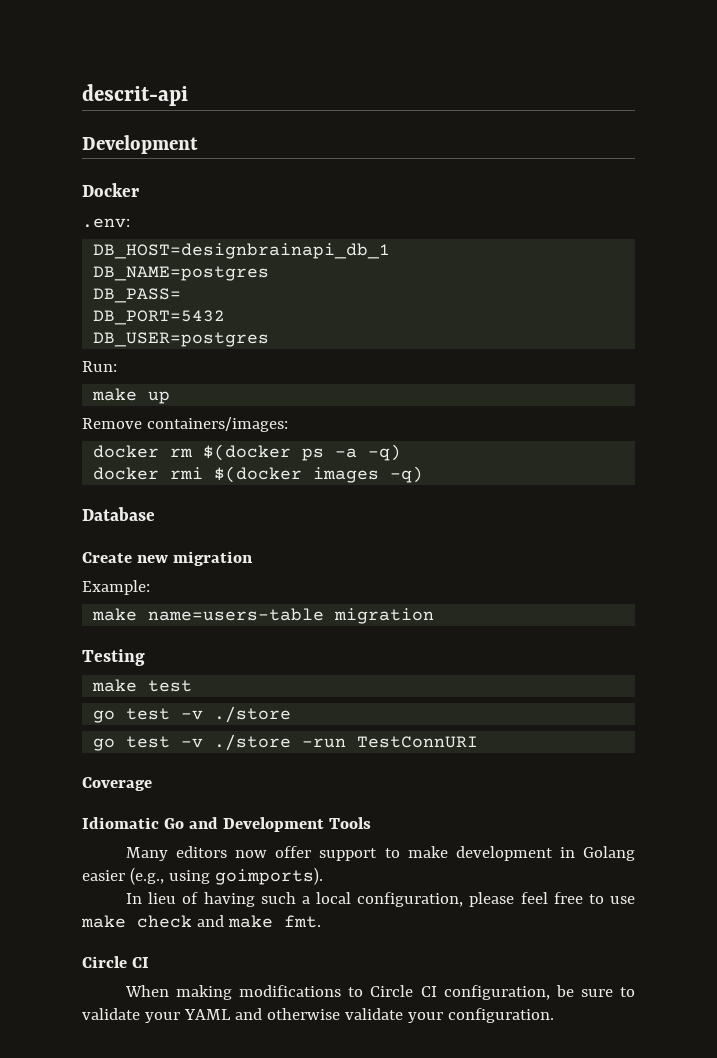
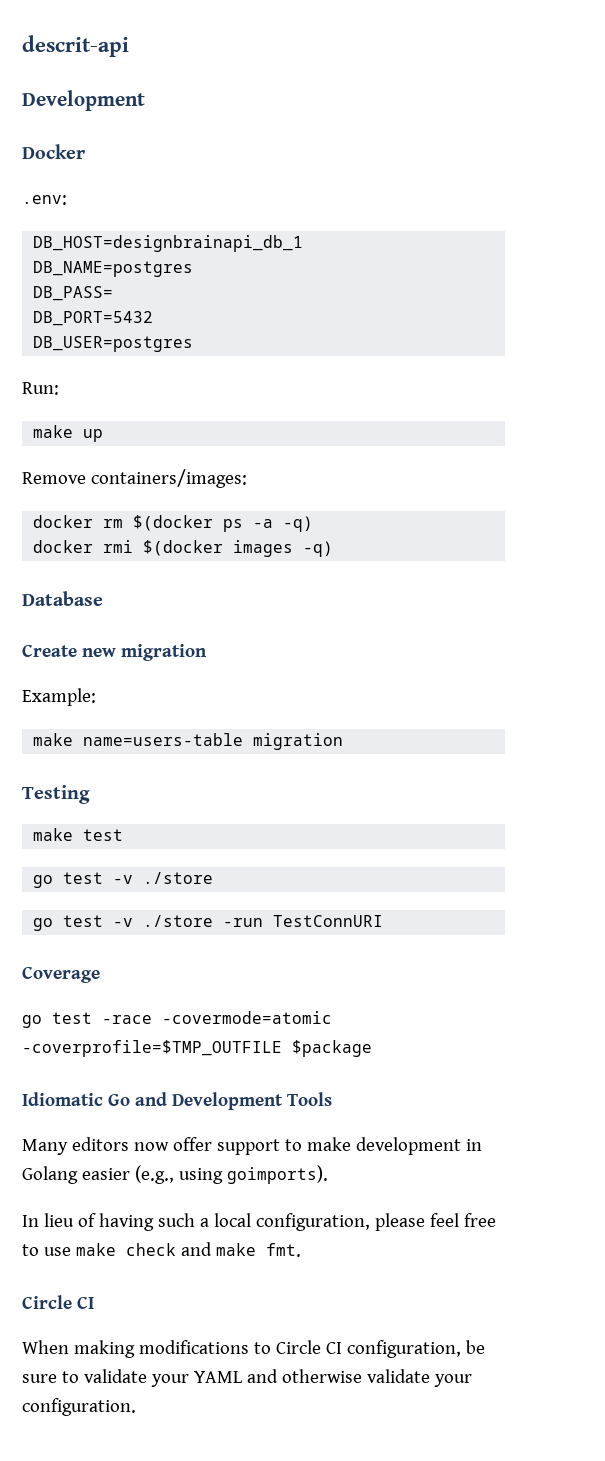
(152, 784) none -> [22,1011,332,1028] [22,1040,372,1057] // go test -race -covermode=atomic -coverprofile=$TMP_OUTFILE $package

